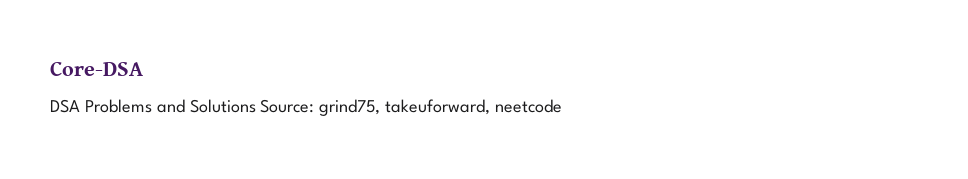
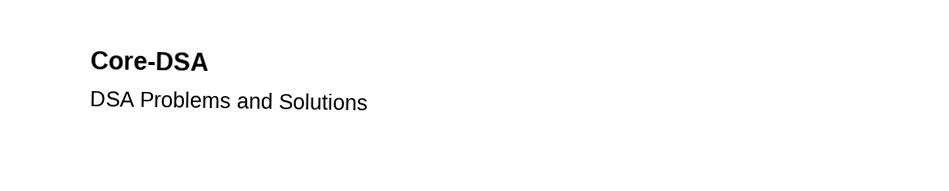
[260,99,563,116] Source: grind75, takeuforward, neetcode -> (369, 101) none

